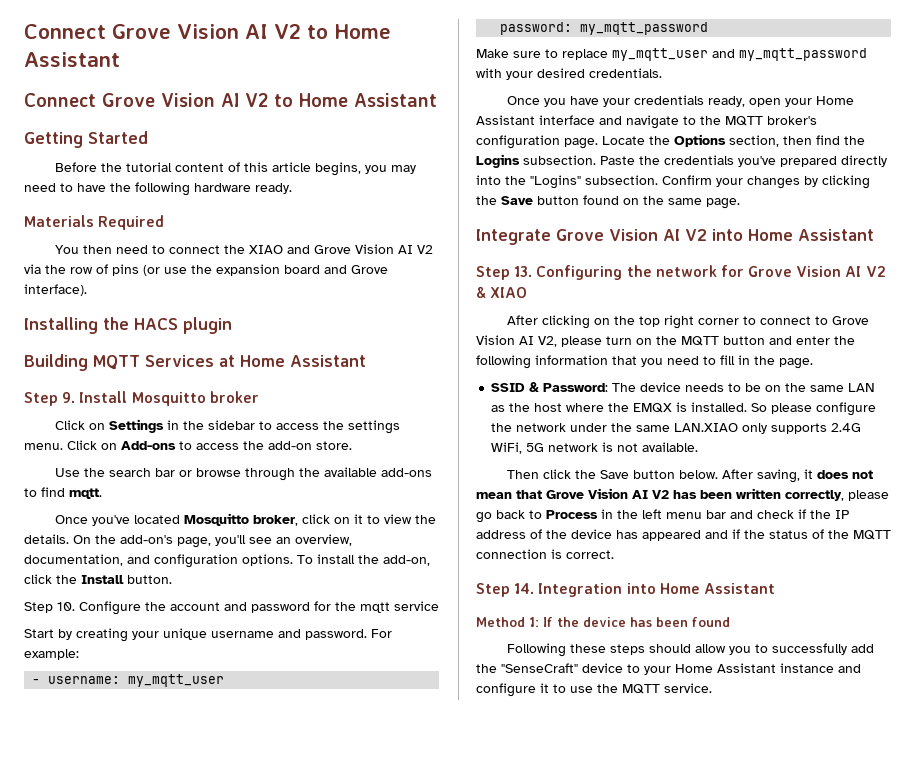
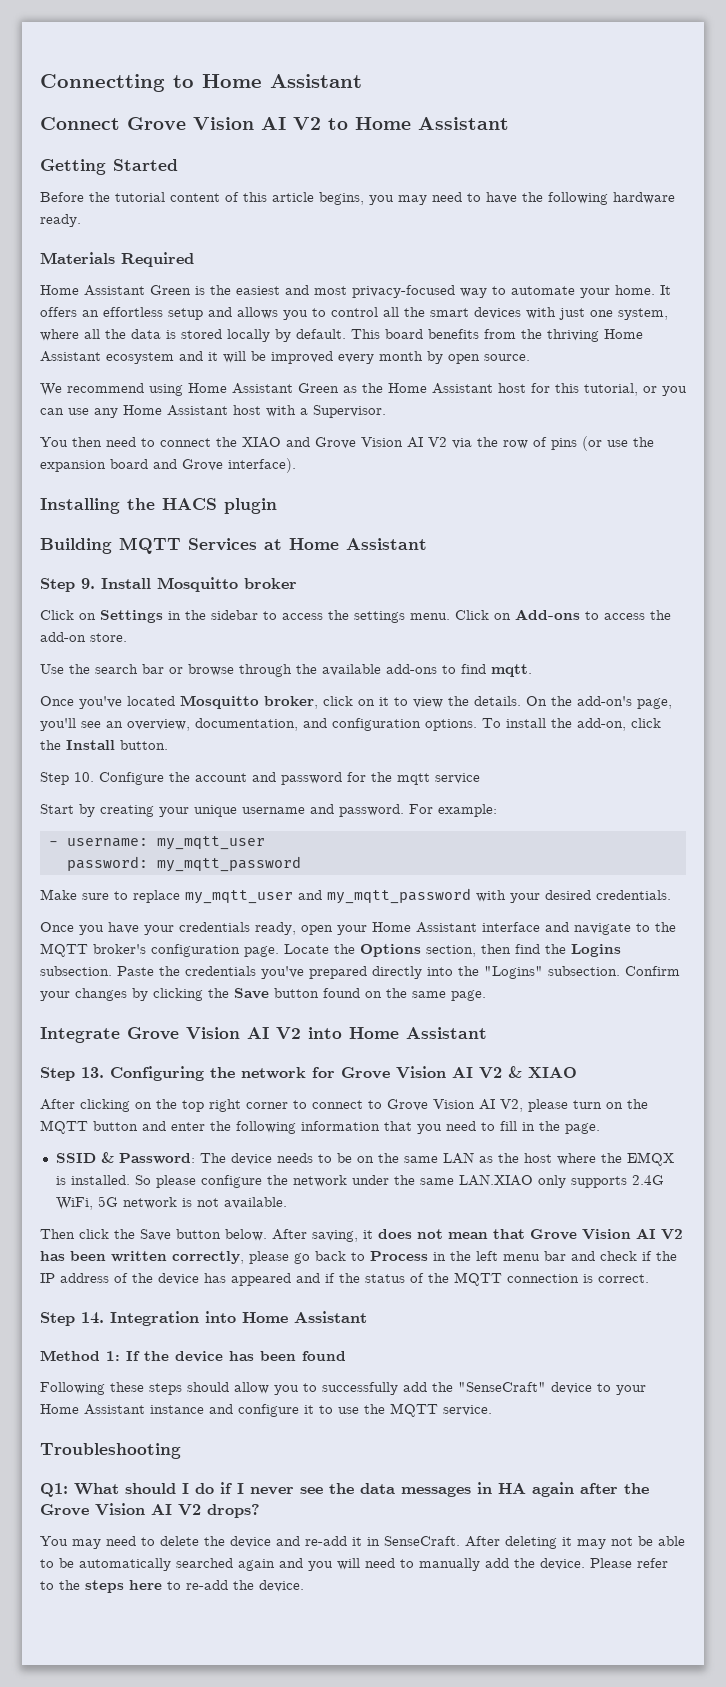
[24,24,301,39] Connect Grove Vision AI V2 -> [40,74,165,92] Connectting
(165, 222) none -> [40,285,671,298] [40,307,668,320] [40,329,643,342] [40,351,530,364] [40,383,687,396] [40,405,386,418] // Home Assistant Green is the easiest and most privacy-focused way to automate your home. It offers an effortless setup and allows you to control all the smart devices with just one system, where all the data is stored locally by default. This board benefits from the thriving Home Assistant ecosystem and it will be improved every month by open source. // We recommend using Home Assistant Green as the Home Assistant host for this tutorial, or you can use any Home Assistant host with a Supervisor.
(712, 688) none -> [40,1443,181,1459] [40,1482,649,1497] [40,1503,260,1518] [40,1536,685,1549] [40,1558,668,1571] [40,1580,304,1593] // Troubleshooting // Q1: What should I do if I never see the data messages in HA again after the Grove Vision AI V2 drops? // You may need to delete the device and re-add it in SenseCraft. After deleting it may not be able to be automatically searched again and you will need to manually add the device. Please refer to the steps here to re-add the device.

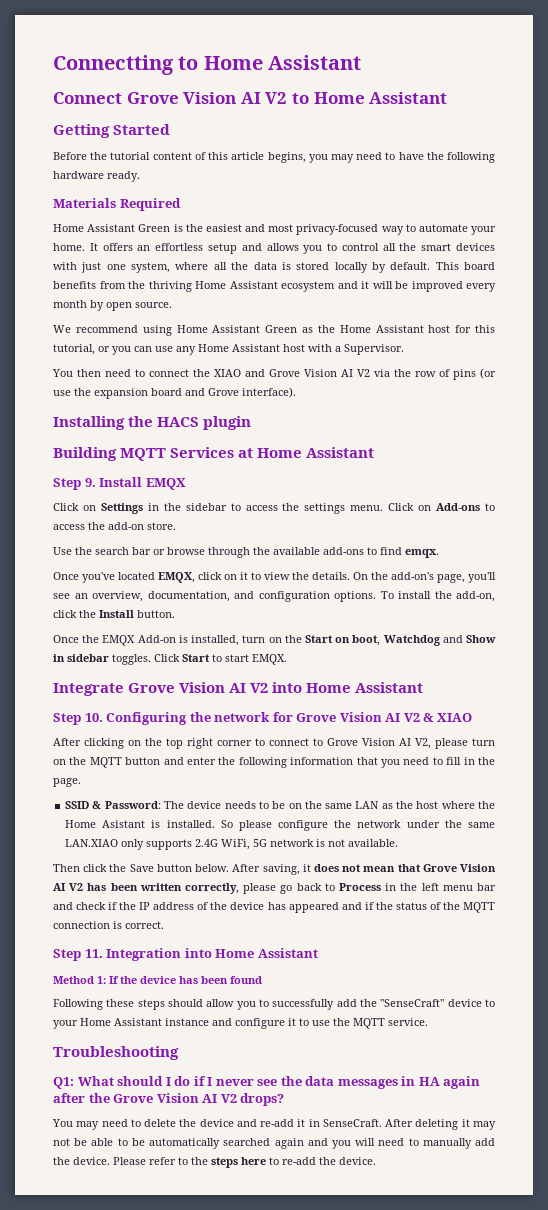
[157,577,297,592] Mosquitto broker -> [145,478,186,490] EMQX
[491,664,532,677] mqtt. -> [405,549,439,558] emqx.
[180,695,318,709] Mosquitto broker, -> [158,572,195,583] EMQX,
[40,772,480,785] [40,804,497,817] [48,836,265,850] [66,856,301,872] [40,888,671,904] [40,922,676,935] [40,943,621,957] [40,966,680,979] [40,988,486,1001] Step 10. Configure the account and password for the mqtt service // Start by creating your unique username and password. For example: // - username: my_mqtt_user // password: my_mqtt_password // Make sure to replace my_mqtt_user and my_mqtt_password with your desired credentials. // Once you have your credentials ready, open your Home Assistant interface and navigate to the MQTT broker's configuration page. Locate the Options section, then find the Logins subsection. Paste the credentials you've prepared directly into the "Logins" subsection. Confirm your changes by clicking the Save button found on the same page. -> [53,635,497,646] [53,654,287,665] Once the EMQX Add-on is installed, turn on the Start on boot, Watchdog and Show in sidebar toggles. Click Start to start EMQX.
[81,1067,104,1078] 13. -> [84,713,103,722] 10.
[626,1152,674,1166] EMQX -> [65,820,146,828] Home Asistant
[81,1312,104,1324] 14. -> [84,949,103,958] 11.

